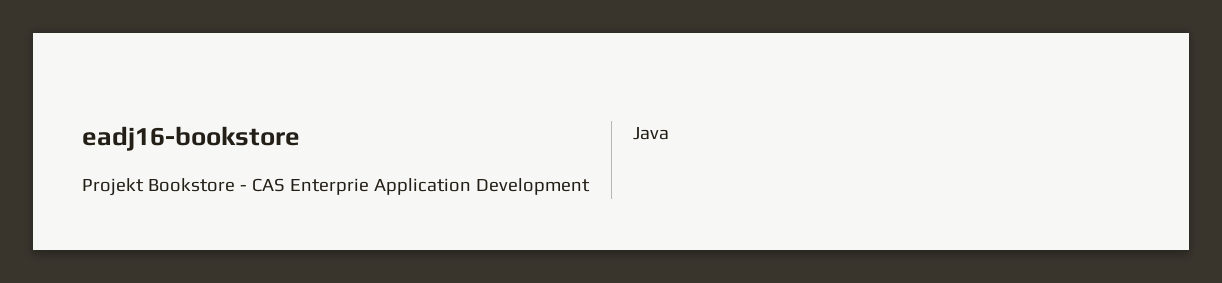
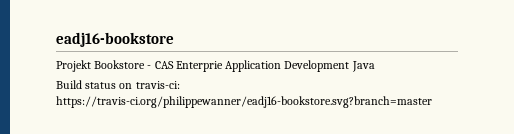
(669, 133) none -> [56,80,180,89] [56,96,432,108] // Build status on travis-ci: https://travis-ci.org/philippewanner/eadj16-bookstore.svg?branch=master

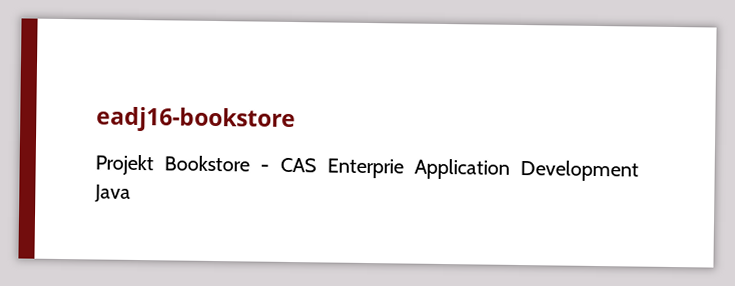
[56,80,180,89] [56,96,432,108] // Build status on travis-ci: https://travis-ci.org/philippewanner/eadj16-bookstore.svg?branch=master -> (131, 193) none

